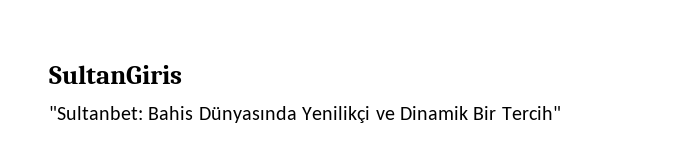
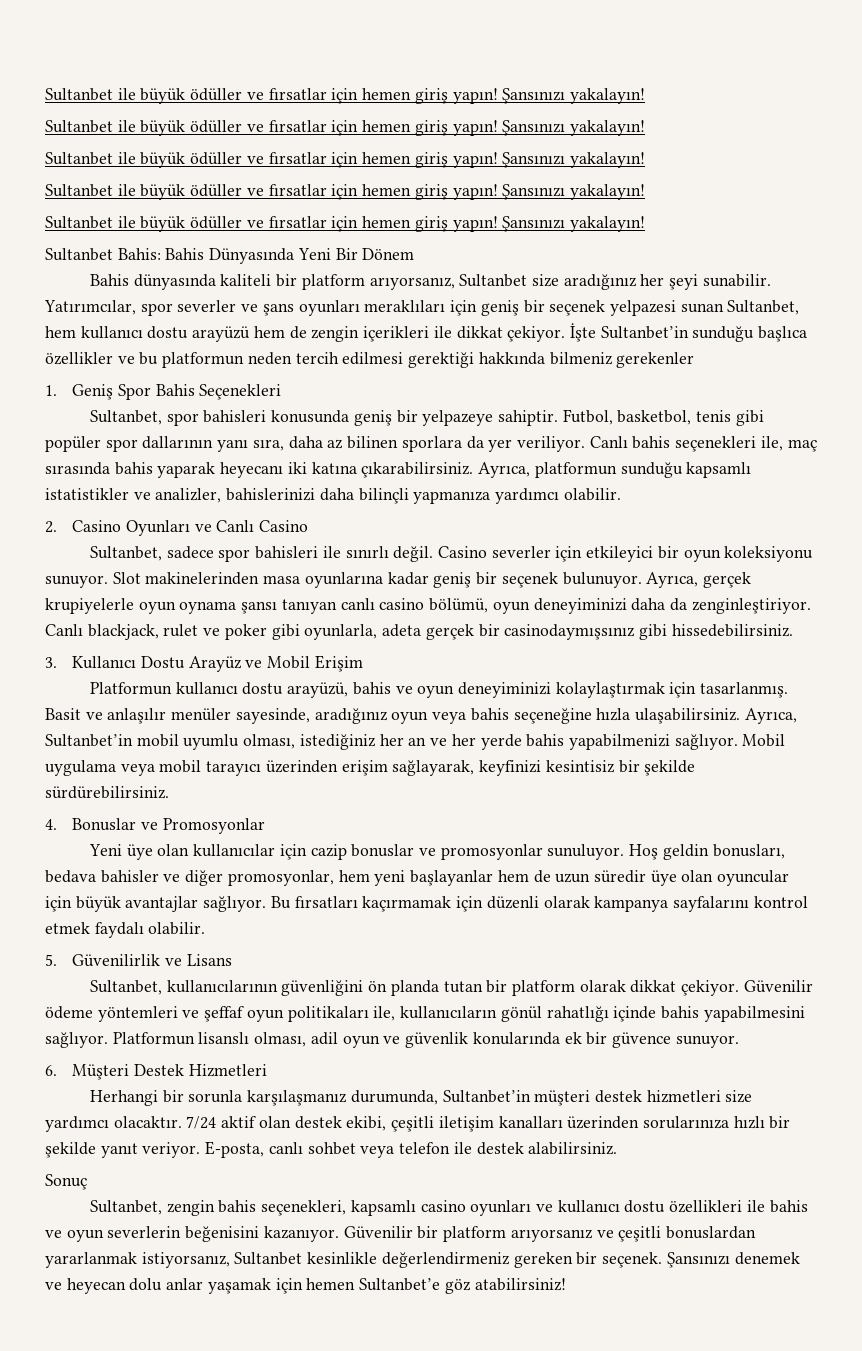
[49,65,182,84] [49,106,561,123] SultanGiris // "Sultanbet: Bahis Dünyasında Yenilikçi ve Dinamik Bir Tercih" -> [45,88,645,104] [45,120,645,136] [45,152,645,168] [45,184,645,200] [45,216,645,232] [45,248,415,264] [89,274,771,290] [44,300,800,316] [45,323,808,342] [45,352,695,368] [45,384,282,400] [89,409,764,426] [45,436,817,452] [45,462,752,478] [45,488,621,504] [45,520,309,536] [89,546,814,562] [45,572,751,588] [45,598,811,614] [45,624,793,640] [45,655,363,672] [89,682,789,698] [45,708,797,724] [45,734,786,750] [45,760,696,776] [45,786,169,799] [45,818,265,834] [88,844,785,860] [45,870,790,886] [45,896,808,912] [45,922,206,938] [45,954,232,967] [89,980,813,996] [45,1006,805,1022] [45,1032,739,1048] [45,1064,267,1080] [89,1090,753,1106] [45,1116,791,1132] [45,1141,618,1158] [45,1174,87,1190] [89,1200,808,1216] [45,1226,756,1242] [45,1252,800,1268] [45,1278,566,1294] Sultanbet ile büyük ödüller ve fırsatlar için hemen giriş yapın! Şansınızı yakalayın! // Sultanbet ile büyük ödüller ve fırsatlar için hemen giriş yapın! Şansınızı yakalayın! // Sultanbet ile büyük ödüller ve fırsatlar için hemen giriş yapın! Şansınızı yakalayın! // Sultanbet ile büyük ödüller ve fırsatlar için hemen giriş yapın! Şansınızı yakalayın! // Sultanbet ile büyük ödüller ve fırsatlar için hemen giriş yapın! Şansınızı yakalayın! // Sultanbet Bahis: Bahis Dünyasında Yeni Bir Dönem // Bahis dünyasında kaliteli bir platform arıyorsanız, Sultanbet size aradığınız her şeyi sunabilir. Yatırımcılar, spor severler ve şans oyunları meraklıları için geniş bir seçenek yelpazesi sunan Sultanbet, hem kullanıcı dostu arayüzü hem de zengin içerikleri ile dikkat çekiyor. İşte Sultanbet’in sunduğu başlıca özellikler ve bu platformun neden tercih edilmesi gerektiği hakkında bilmeniz gerekenler // 1. Geniş Spor Bahis Seçenekleri // Sultanbet, spor bahisleri konusunda geniş bir yelpazeye sahiptir. Futbol, basketbol, tenis gibi popüler spor dallarının yanı sıra, daha az bilinen sporlara da yer veriliyor. Canlı bahis seçenekleri ile, maç sırasında bahis yaparak heyecanı iki katına çıkarabilirsiniz. Ayrıca, platformun sunduğu kapsamlı istatistikler ve analizler, bahislerinizi daha bilinçli yapmanıza yardımcı olabilir. // 2. Casino Oyunları ve Canlı Casino // Sultanbet, sadece spor bahisleri ile sınırlı değil. Casino severler için etkileyici bir oyun koleksiyonu sunuyor. Slot makinelerinden masa oyunlarına kadar geniş bir seçenek bulunuyor. Ayrıca, gerçek krupiyelerle oyun oynama şansı tanıyan canlı casino bölümü, oyun deneyiminizi daha da zenginleştiriyor. Canlı blackjack, rulet ve poker gibi oyunlarla, adeta gerçek bir casinodaymışsınız gibi hissedebilirsiniz. // 3. Kullanıcı Dostu Arayüz ve Mobil Erişim // Platformun kullanıcı dostu arayüzü, bahis ve oyun deneyiminizi kolaylaştırmak için tasarlanmış. Basit ve anlaşılır menüler sayesinde, aradığınız oyun veya bahis seçeneğine hızla ulaşabilirsiniz. Ayrıca, Sultanbet’in mobil uyumlu olması, istediğiniz her an ve her yerde bahis yapabilmenizi sağlıyor. Mobil uygulama veya mobil tarayıcı üzerinden erişim sağlayarak, keyfinizi kesintisiz bir şekilde sürdürebilirsiniz. // 4. Bonuslar ve Promosyonlar // Yeni üye olan kullanıcılar için cazip bonuslar ve promosyonlar sunuluyor. Hoş geldin bonusları, bedava bahisler ve diğer promosyonlar, hem yeni başlayanlar hem de uzun süredir üye olan oyuncular için büyük avantajlar sağlıyor. Bu fırsatları kaçırmamak için düzenli olarak kampanya sayfalarını kontrol etmek faydalı olabilir. // 5. Güvenilirlik ve Lisans // Sultanbet, kullanıcılarının güvenliğini ön planda tutan bir platform olarak dikkat çekiyor. Güvenilir ödeme yöntemleri ve şeffaf oyun politikaları ile, kullanıcıların gönül rahatlığı içinde bahis yapabilmesini sağlıyor. Platformun lisanslı olması, adil oyun ve güvenlik konularında ek bir güvence sunuyor. // 6. Müşteri Destek Hizmetleri // Herhangi bir sorunla karşılaşmanız durumunda, Sultanbet’in müşteri destek hizmetleri size yardımcı olacaktır. 7/24 aktif olan destek ekibi, çeşitli iletişim kanalları üzerinden sorularınıza hızlı bir şekilde yanıt veriyor. E-posta, canlı sohbet veya telefon ile destek alabilirsiniz. // Sonuç // Sultanbet, zengin bahis seçenekleri, kapsamlı casino oyunları ve kullanıcı dostu özellikleri ile bahis ve oyun severlerin beğenisini kazanıyor. Güvenilir bir platform arıyorsanız ve çeşitli bonuslardan yararlanmak istiyorsanız, Sultanbet kesinlikle değerlendirmeniz gereken bir seçenek. Şansınızı denemek ve heyecan dolu anlar yaşamak için hemen Sultanbet’e göz atabilirsiniz!

